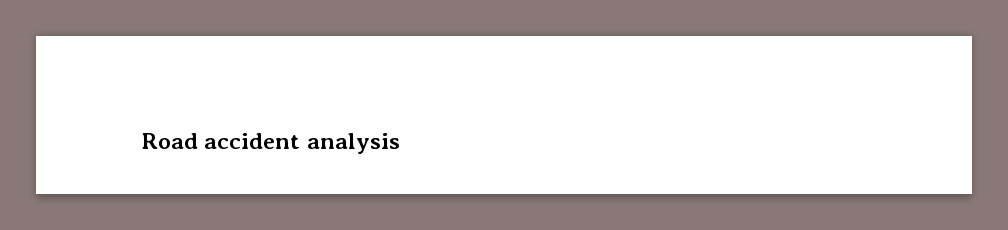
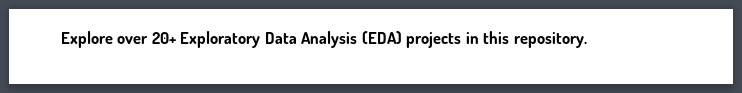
[141,133,400,154] Road accident analysis -> [61,31,587,48] Explore over 20+ Exploratory Data Analysis (EDA) projects in this repository.

